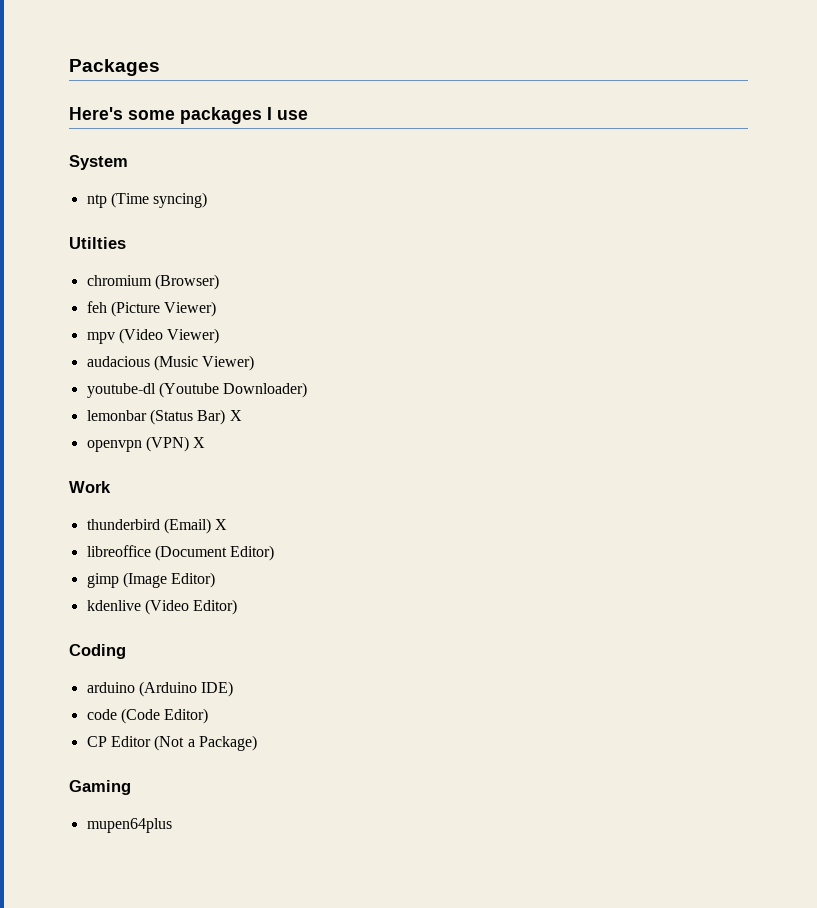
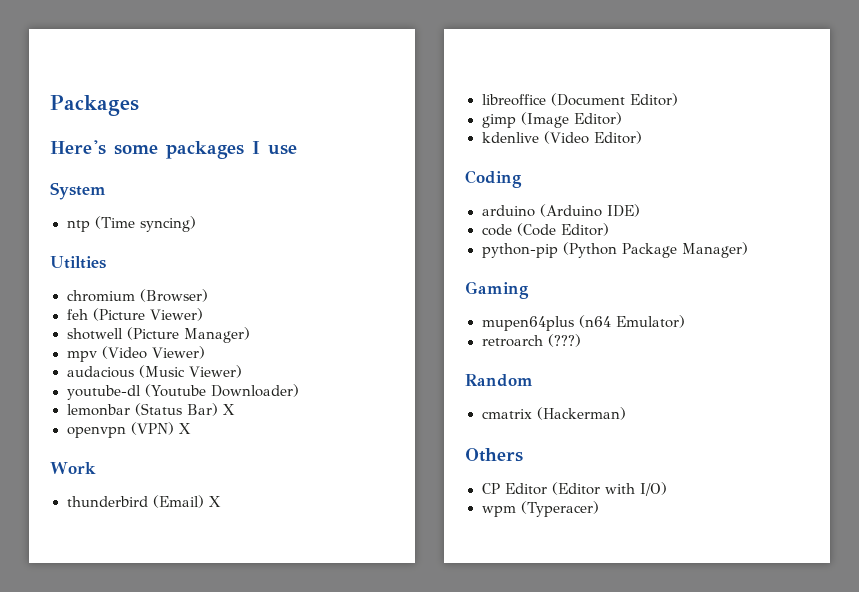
(217, 309) none -> [66,327,250,343] // shotwell (Picture Manager)
[86,735,257,751] [69,780,131,795] [86,818,172,833] CP Editor (Not a Package) // Gaming // mupen64plus -> [481,242,748,258] [465,281,529,299] [481,315,685,331] [481,334,581,347] [465,374,533,387] [481,407,626,420] [465,448,523,462] [481,482,667,496] [481,501,600,517] python-pip (Python Package Manager) // Gaming // mupen64plus (n64 Emulator) // retroarch (???) // Random // cmatrix (Hackerman) // Others // CP Editor (Editor with I/O) // wpm (Typeracer)

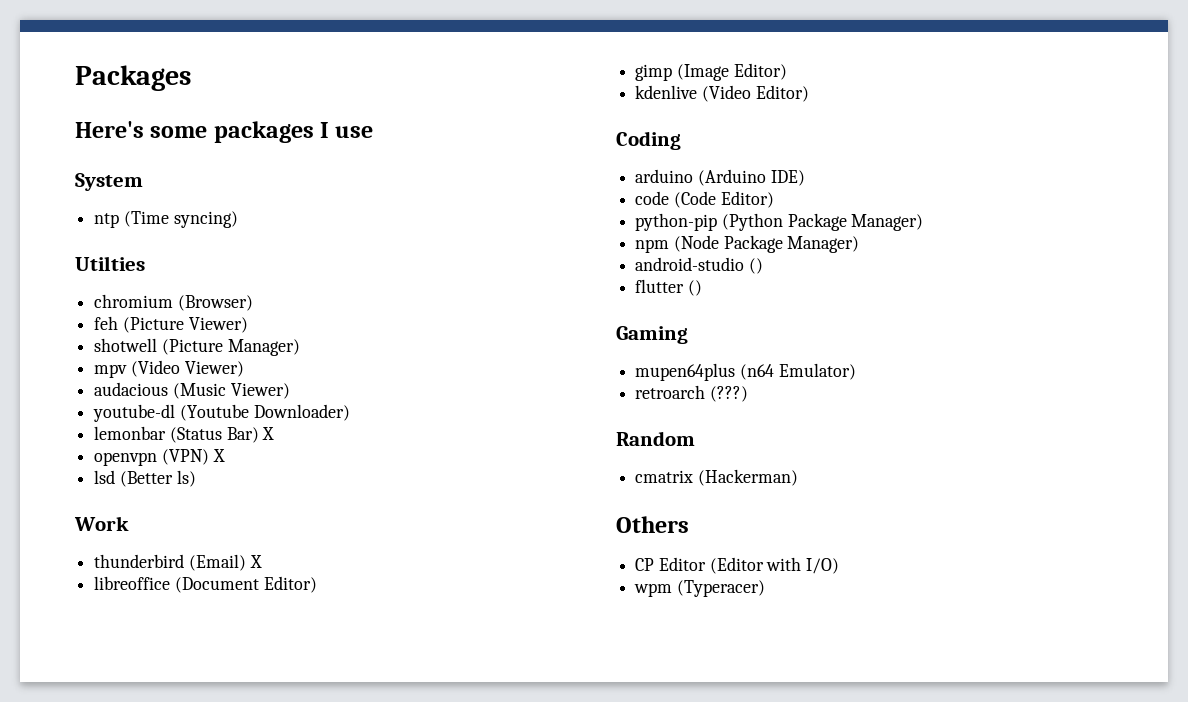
(191, 428) none -> [94,470,196,487] // lsd (Better ls)
(748, 250) none -> [635,235,860,253] [635,257,763,274] [635,279,702,296] // npm (Node Package Manager) // android-studio () // flutter ()

